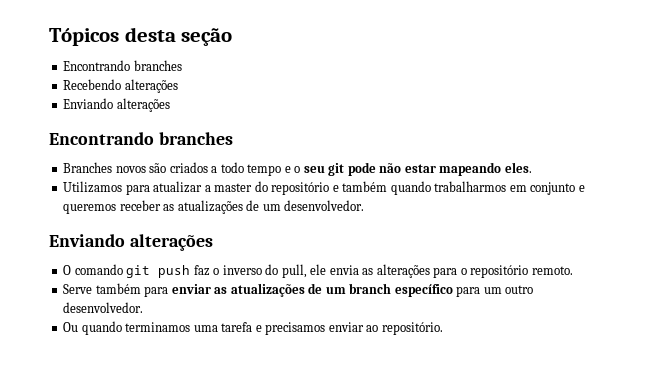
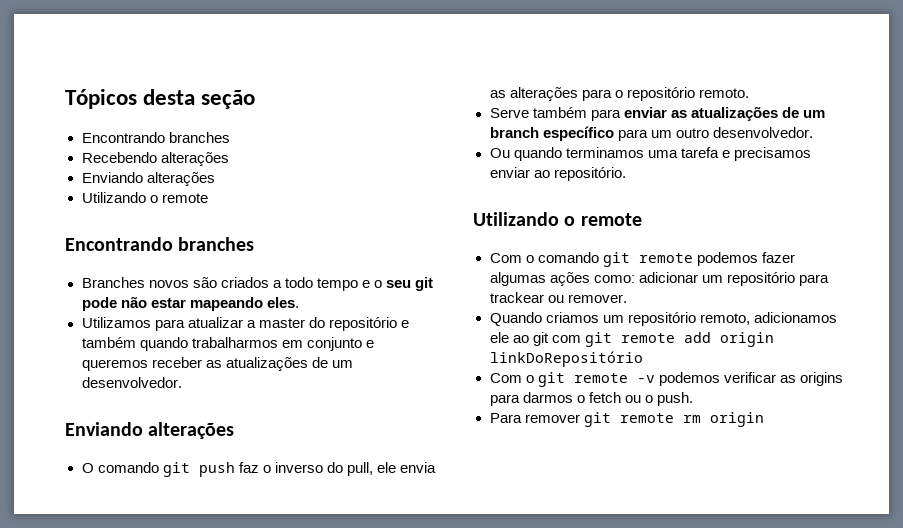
(170, 105) none -> [81,192,208,203] // Utilizando o remote
(443, 328) none -> [473,212,642,226] [489,252,795,267] [489,272,829,286] [489,292,627,303] [489,312,837,326] [489,332,774,347] [489,351,643,367] [489,372,843,387] [489,392,693,406] [489,412,764,427] // Utilizando o remote // Com o comando git remote podemos fazer algumas ações como: adicionar um repositório para trackear ou remover. // Quando criamos um repositório remoto, adicionamos ele ao git com git remote add origin linkDoRepositório // Com o git remote -v podemos verificar as origins para darmos o fetch ou o push. // Para remover git remote rm origin

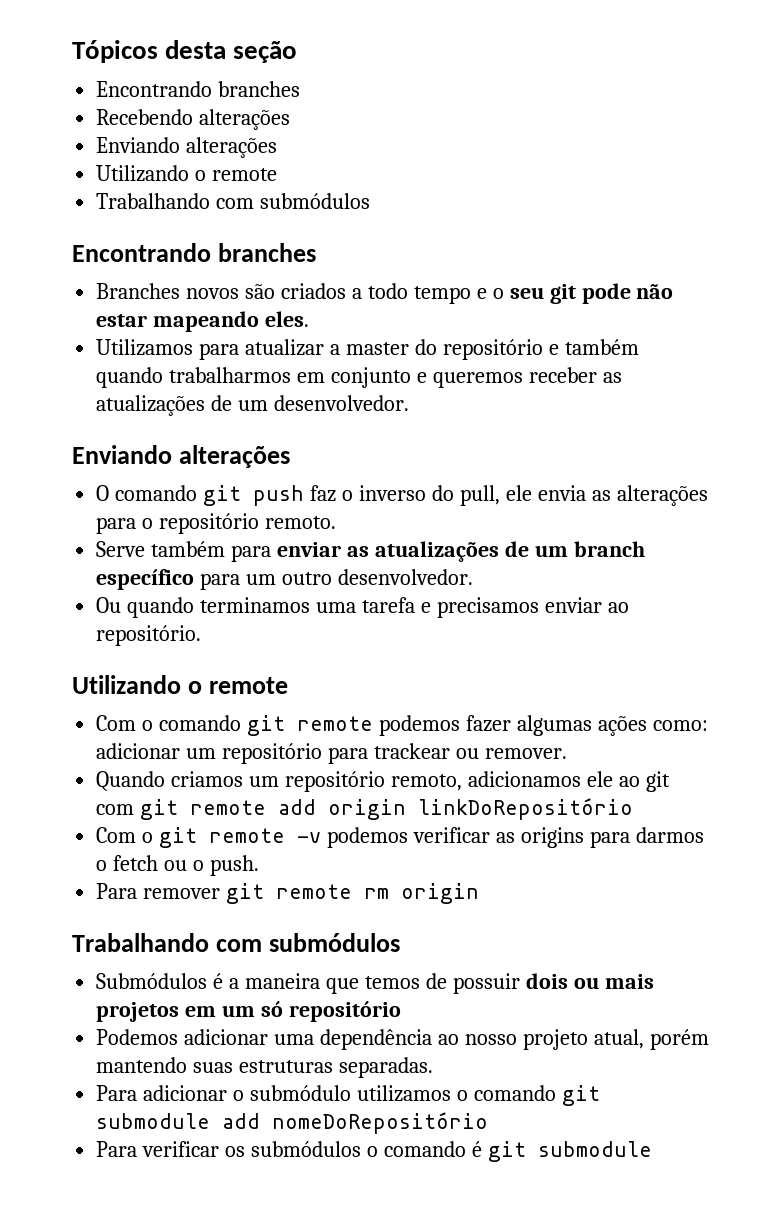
(208, 198) none -> [96,193,371,209] // Trabalhando com submódulos
(764, 419) none -> [72,933,400,952] [96,973,654,994] [96,1001,401,1022] [96,1029,709,1050] [96,1057,434,1078] [96,1085,600,1106] [96,1112,489,1134] [96,1141,652,1162] // Trabalhando com submódulos // Submódulos é a maneira que temos de possuir dois ou mais projetos em um só repositório // Podemos adicionar uma dependência ao nosso projeto atual, porém mantendo suas estruturas separadas. // Para adicionar o submódulo utilizamos o comando git submodule add nomeDoRepositório // Para verificar os submódulos o comando é git submodule

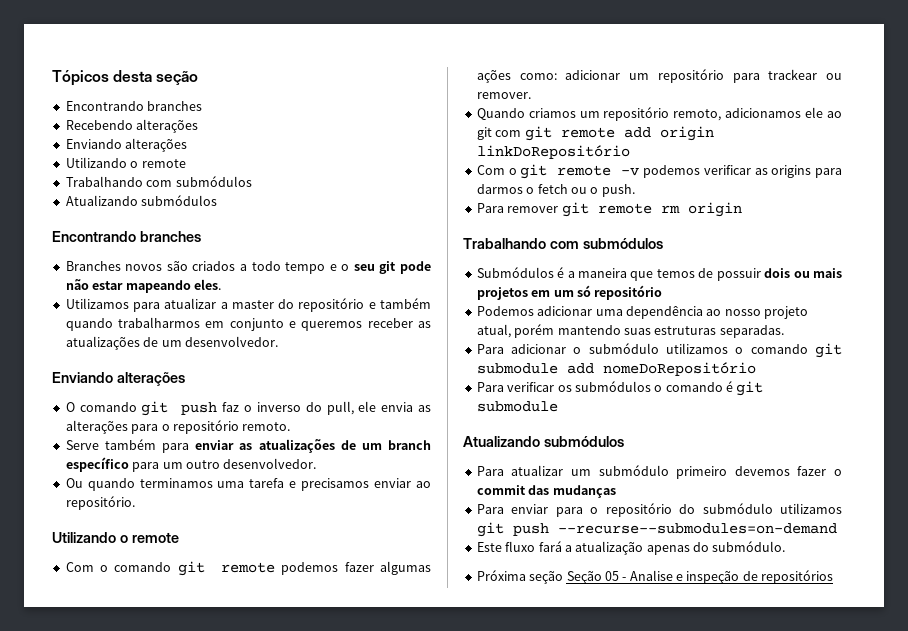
(371, 201) none -> [65,195,218,206] // Atualizando submódulos
(652, 1149) none -> [463,436,624,447] [476,465,842,479] [476,485,616,498] [476,503,842,517] [476,522,837,537] [476,541,786,555] [476,570,834,584] // Atualizando submódulos // Para atualizar um submódulo primeiro devemos fazer o commit das mudanças // Para enviar para o repositório do submódulo utilizamos git push --recurse--submodules=on-demand // Este fluxo fará a atualização apenas do submódulo. // Próxima seção Seção 05 - Analise e inspeção de repositórios

